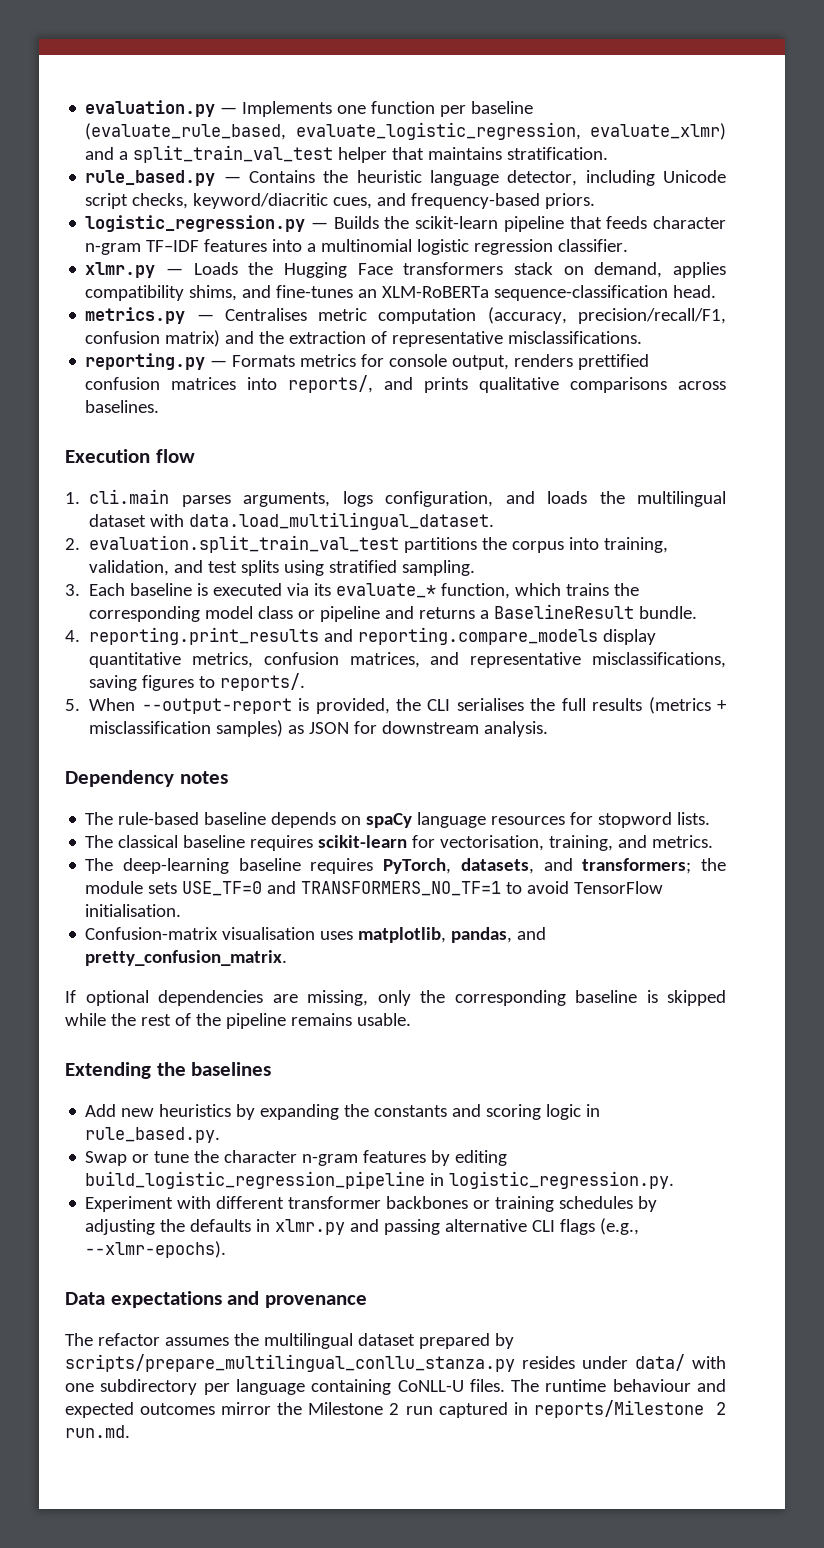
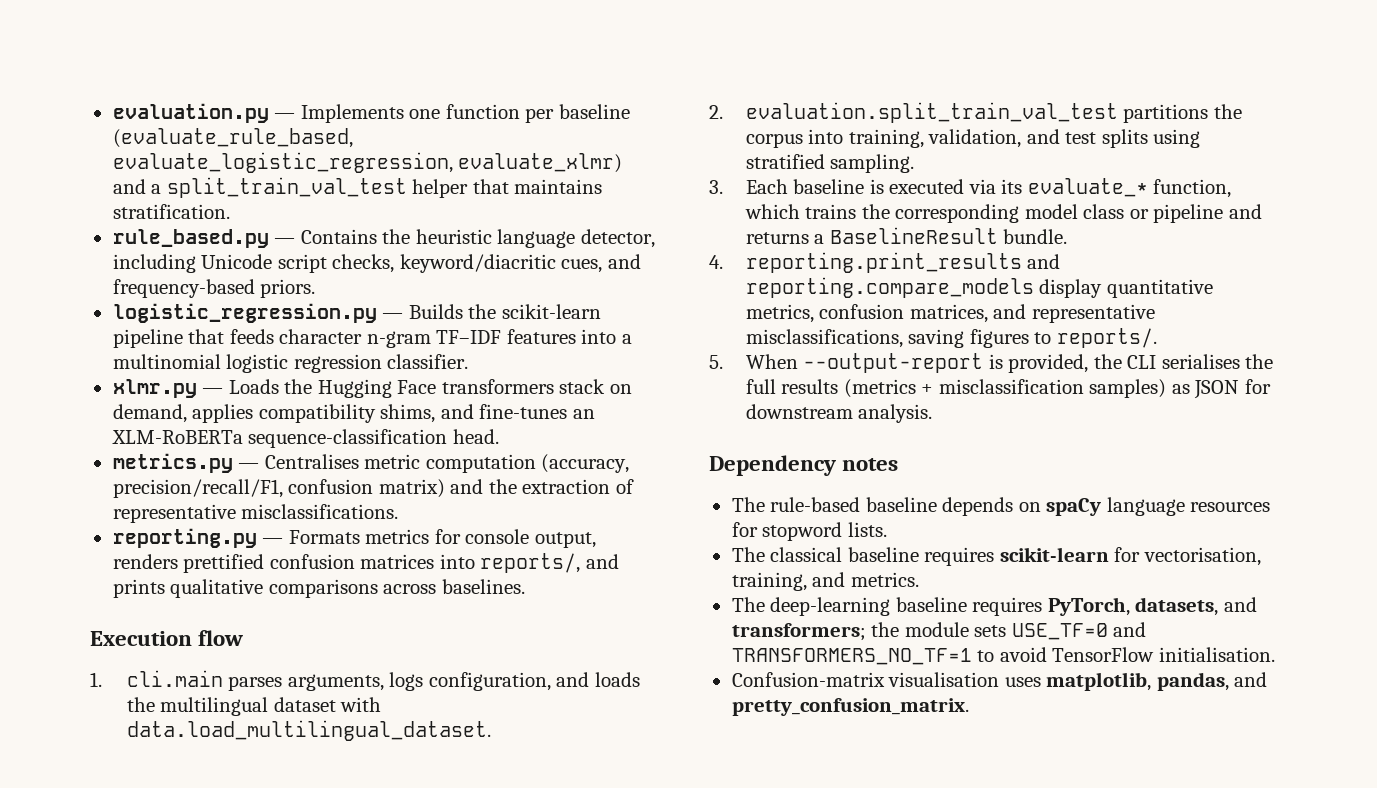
[65,990,726,1006] [65,1013,411,1029] [65,1062,272,1079] [85,1104,601,1120] [85,1127,221,1143] [85,1150,508,1166] [85,1171,675,1189] [85,1196,658,1212] [85,1218,640,1235] [85,1241,227,1258] [65,1291,367,1308] [65,1333,514,1349] [65,1354,726,1372] [65,1379,726,1395] [65,1400,726,1418] [65,1425,130,1438] // If optional dependencies are missing, only the corresponding baseline is skipped while the rest of the pipeline remains usable. // Extending the baselines // Add new heuristics by expanding the constants and scoring logic in rule_based.py. // Swap or tune the character n-gram features by editing build_logistic_regression_pipeline in logistic_regression.py. // Experiment with different transformer backbones or training schedules by adjusting the defaults in xlmr.py and passing alternative CLI flags (e.g., --xlmr-epochs). // Data expectations and provenance // The refactor assumes the multilingual dataset prepared by scripts/prepare_multilingual_conllu_stanza.py resides under data/ with one subdirectory per language containing CoNLL-U files. The runtime behaviour and expected outcomes mirror the Milestone 2 run captured in reports/Milestone 2 run.md. -> (969, 707) none

